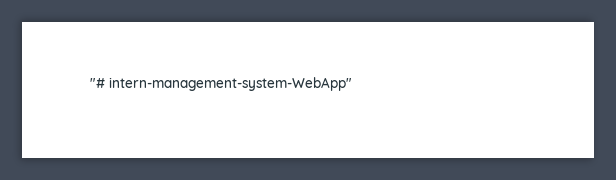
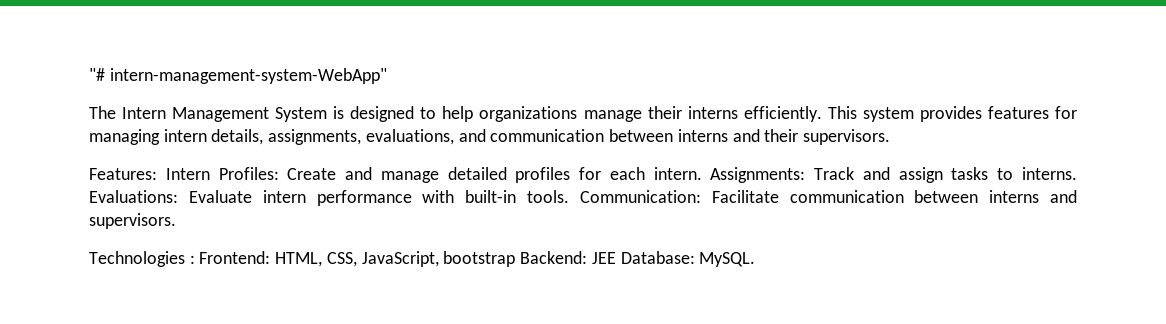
(352, 84) none -> [89,106,1078,122] [89,129,890,145] [89,167,1077,183] [89,190,1077,206] [89,213,176,229] [89,251,756,267] // The Intern Management System is designed to help organizations manage their interns efficiently. This system provides features for managing intern details, assignments, evaluations, and communication between interns and their supervisors. // Features: Intern Profiles: Create and manage detailed profiles for each intern. Assignments: Track and assign tasks to interns. Evaluations: Evaluate intern performance with built-in tools. Communication: Facilitate communication between interns and supervisors. // Technologies : Frontend: HTML, CSS, JavaScript, bootstrap Backend: JEE Database: MySQL.

